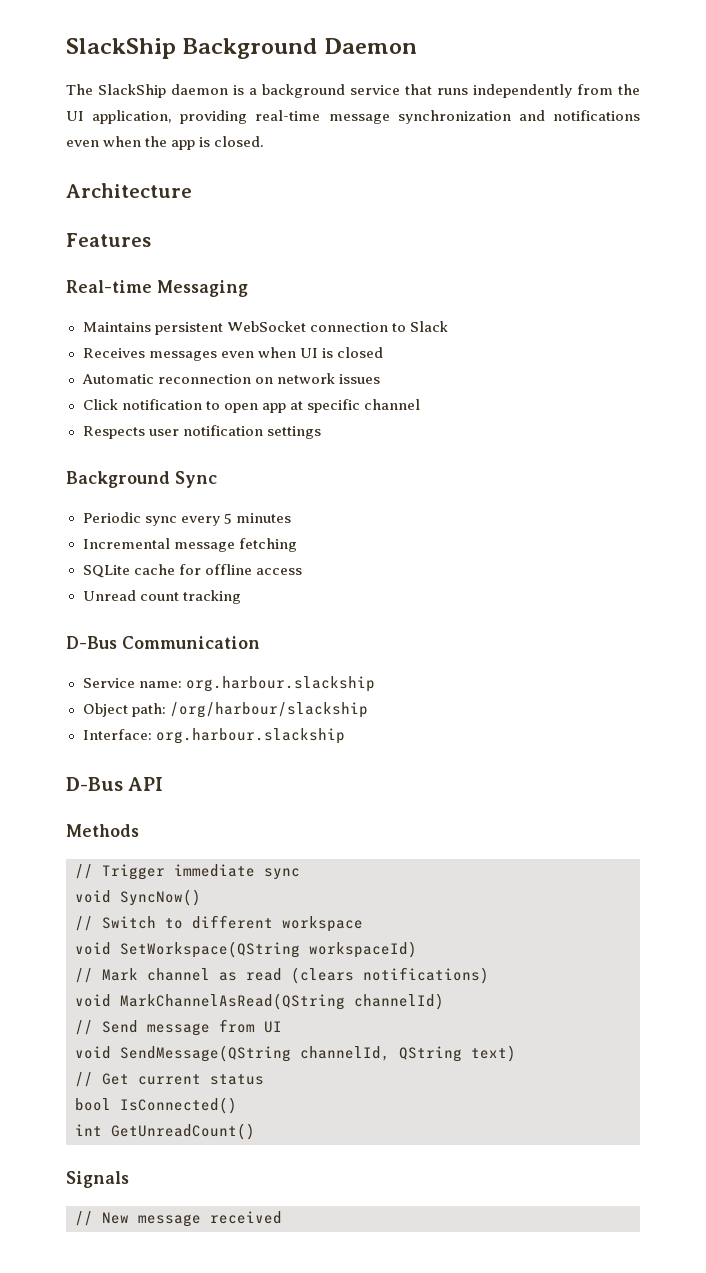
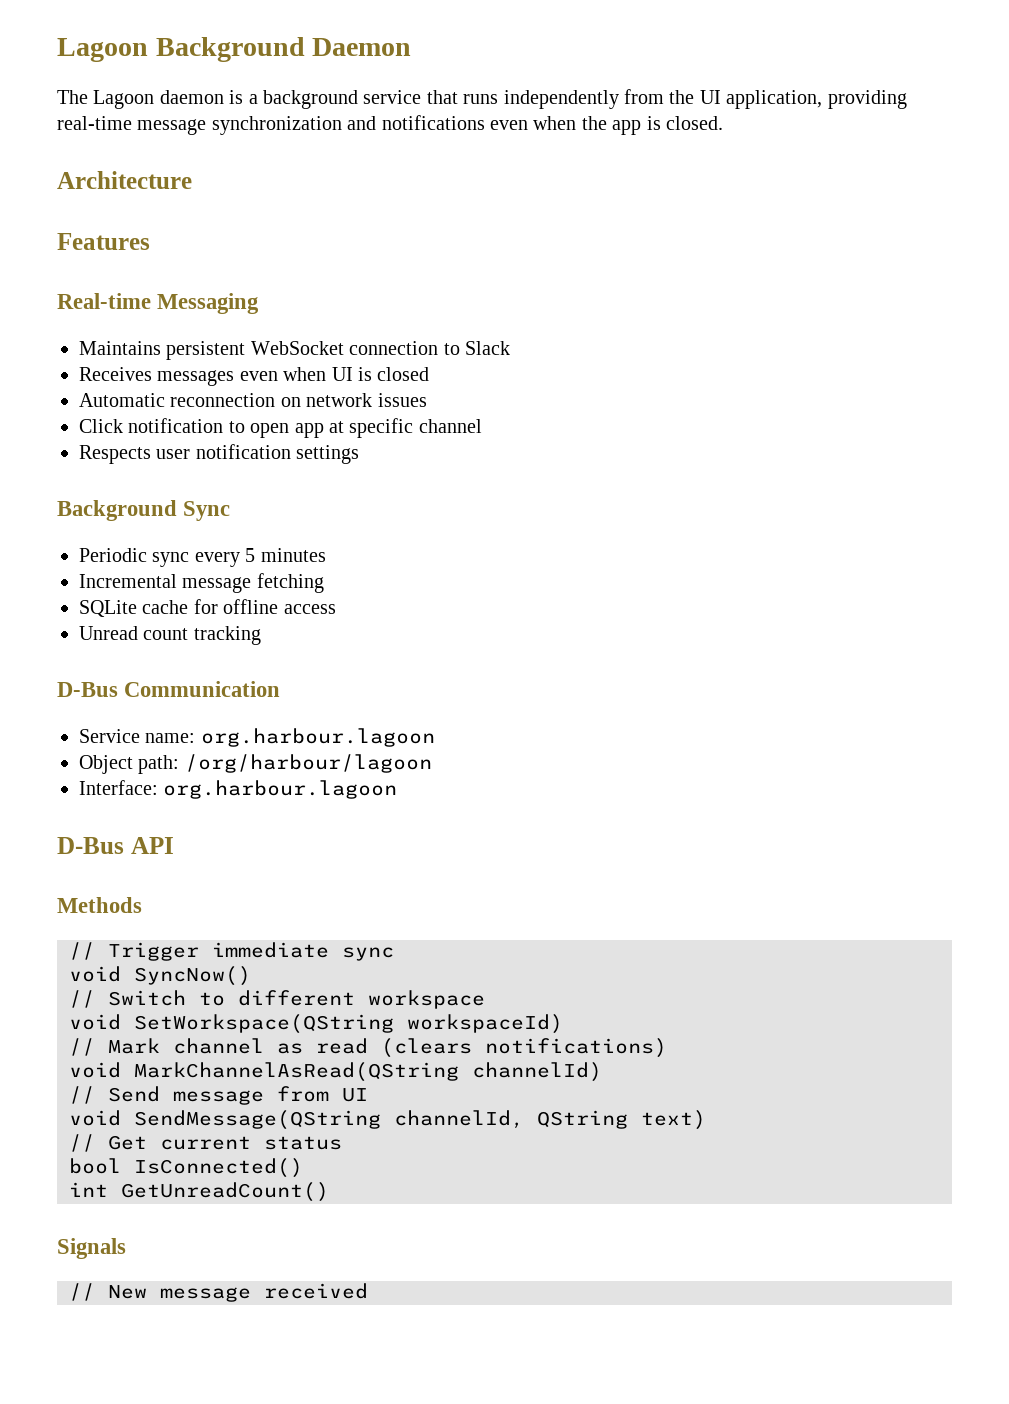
[66,38,176,59] SlackShip -> [57,38,148,62] Lagoon
[98,84,166,98] SlackShip -> [93,90,155,109] Lagoon
[185,676,375,692] org.harbour.slackship -> [200,728,435,747] org.harbour.lagoon
[169,702,368,718] /org/harbour/slackship -> [184,754,432,773] /org/harbour/lagoon
[155,728,345,744] org.harbour.slackship -> [163,780,398,799] org.harbour.lagoon

